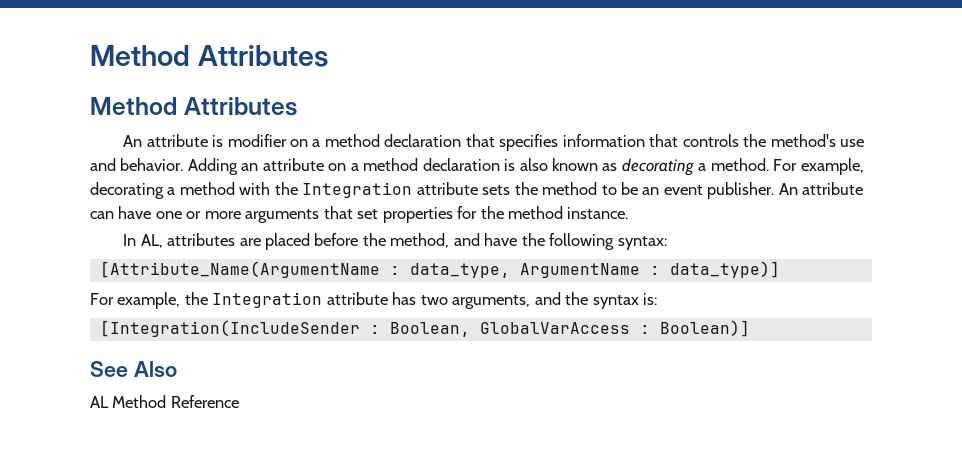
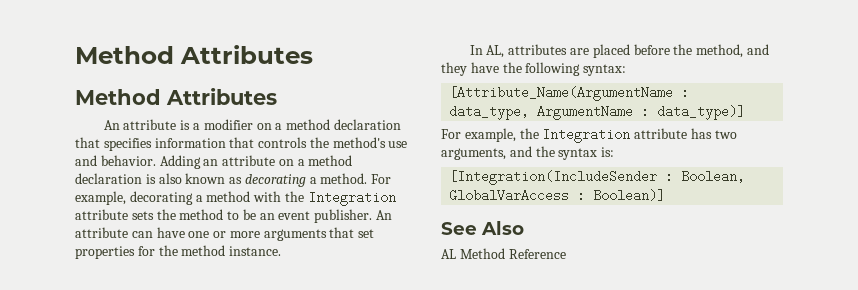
(224, 141) none -> [193,123,201,130] a
(480, 239) none -> [441,62,467,76] they

